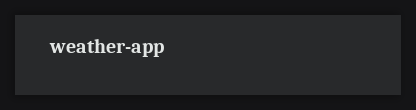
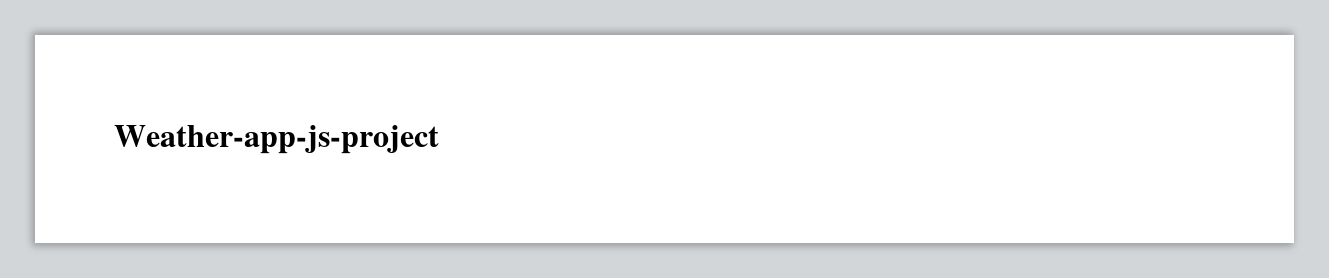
[49,38,164,57] weather-app -> [114,125,439,154] Weather-app-js-project

